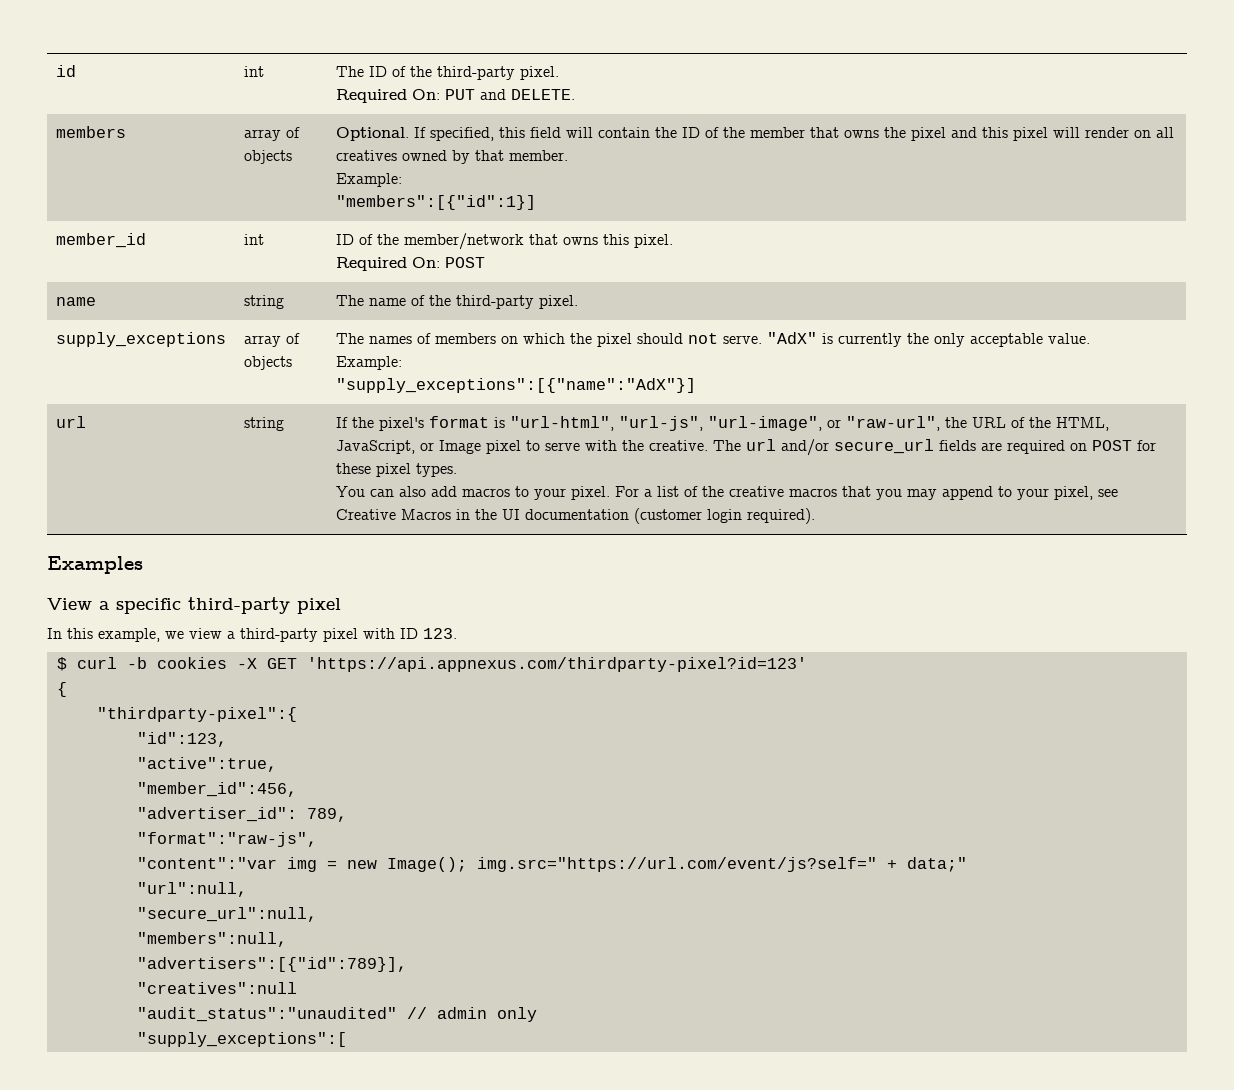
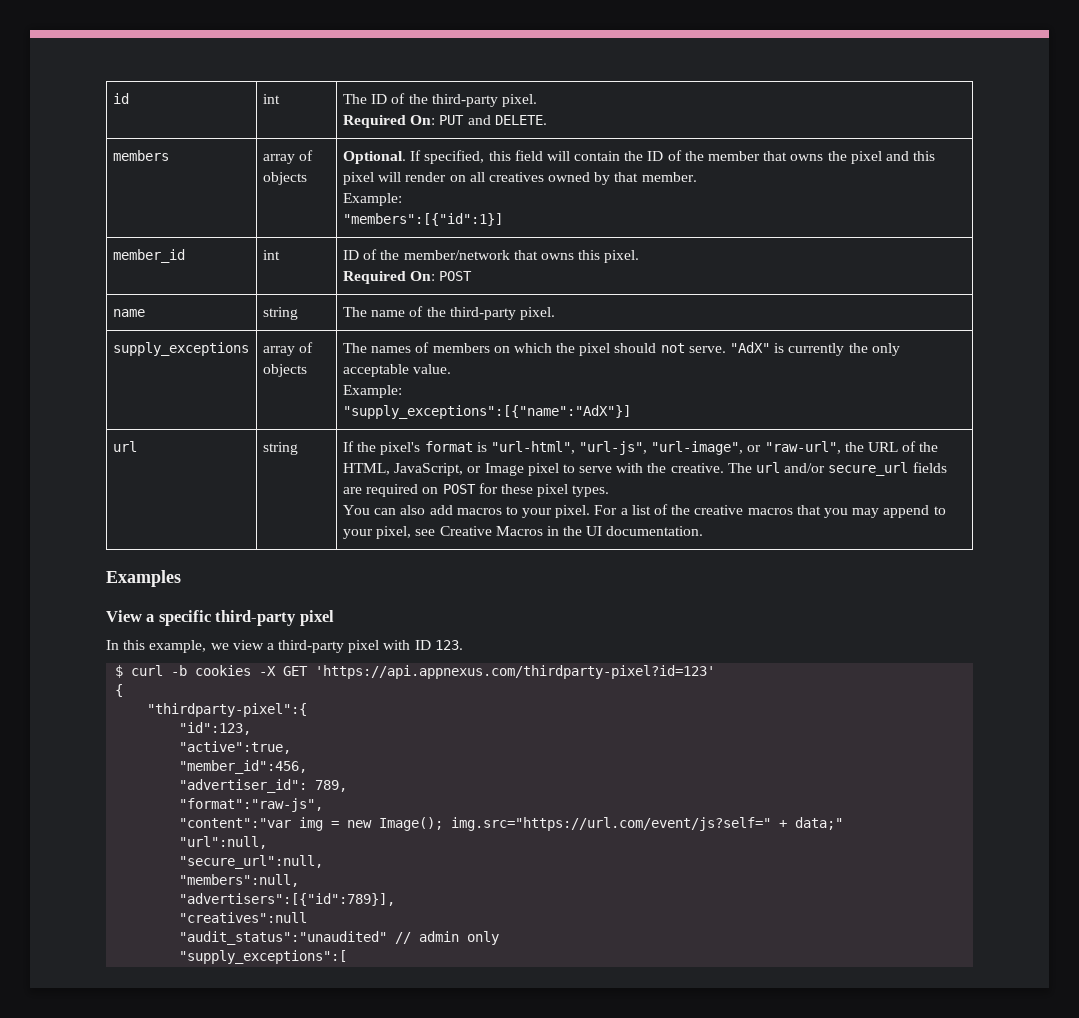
[524,508,815,524] documentation (customer login required). -> [606,526,704,536] documentation.

